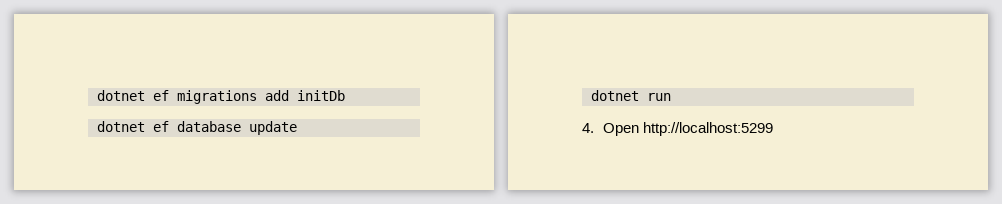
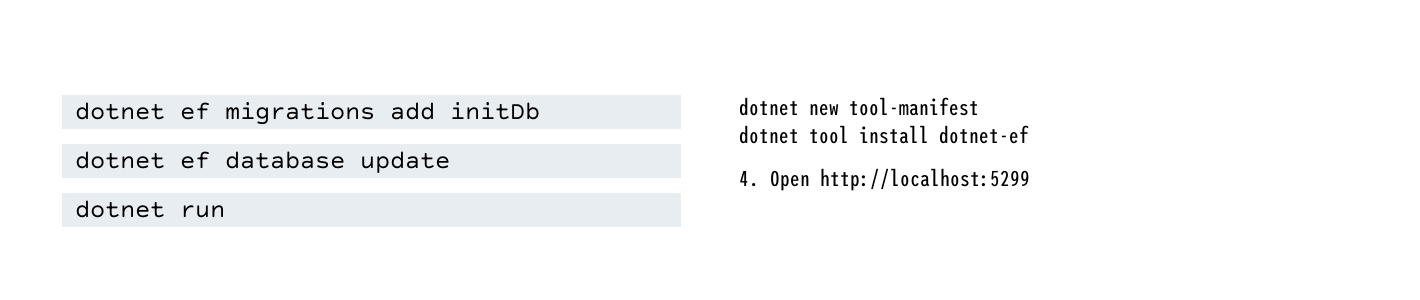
(671, 97) none -> [739,97,979,116] [739,125,1029,144] // dotnet new tool-manifest // dotnet tool install dotnet-ef

